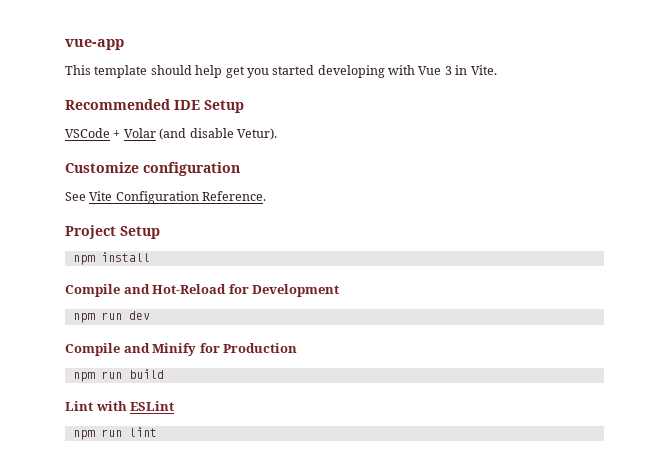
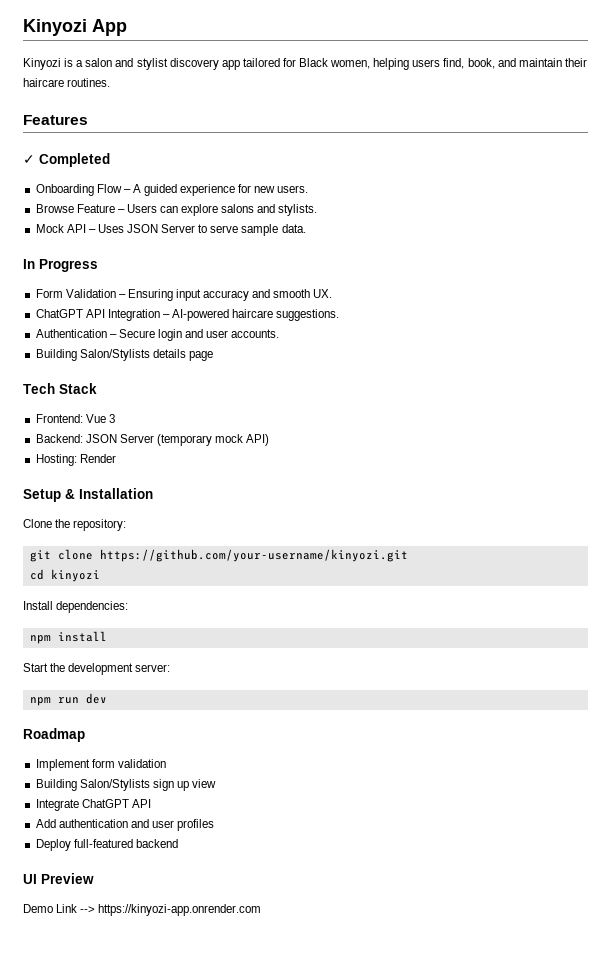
[65,39,124,50] [65,65,497,78] [65,99,244,113] [65,128,277,140] [65,162,240,176] [65,191,267,204] [65,225,160,239] [72,252,150,265] [65,284,340,297] [72,311,150,323] [65,343,298,356] [72,369,164,382] [65,401,175,411] [72,427,157,440] vue-app // This template should help get you started developing with Vue 3 in Vite. // Recommended IDE Setup // VSCode + Volar (and disable Vetur). // Customize configuration // See Vite Configuration Reference. // Project Setup // npm install // Compile and Hot-Reload for Development // npm run dev // Compile and Minify for Production // npm run build // Lint with ESLint // npm run lint -> [23,19,127,36] [23,58,587,70] [23,78,111,87] [23,115,88,125] [23,153,110,167] [35,184,309,196] [35,204,318,216] [35,224,306,236] [23,259,98,272] [35,289,333,301] [35,309,340,321] [35,329,280,341] [35,349,213,361] [23,383,97,394] [35,414,115,423] [35,434,270,446] [35,454,116,466] [23,488,153,502] [23,519,127,531] [29,549,408,562] [29,569,100,582] [23,601,129,613] [29,631,107,644] [23,663,171,675] [29,693,107,706] [23,728,85,742] [35,759,166,771] [35,779,217,791] [35,799,151,811] [35,819,215,831] [35,839,178,851] [23,873,94,884] [23,904,262,916] Kinyozi App // Kinyozi is a salon and stylist discovery app tailored for Black women, helping users find, book, and maintain their haircare routines. // Features // ✓ Completed // Onboarding Flow – A guided experience for new users. // Browse Feature – Users can explore salons and stylists. // Mock API – Uses JSON Server to serve sample data. // In Progress // Form Validation – Ensuring input accuracy and smooth UX. // ChatGPT API Integration – AI-powered haircare suggestions. // Authentication – Secure login and user accounts. // Building Salon/Stylists details page // Tech Stack // Frontend: Vue 3 // Backend: JSON Server (temporary mock API) // Hosting: Render // Setup & Installation // Clone the repository: // git clone https://github.com/your-username/kinyozi.git // cd kinyozi // Install dependencies: // npm install // Start the development server: // npm run dev // Roadmap // Implement form validation // Building Salon/Stylists sign up view // Integrate ChatGPT API // Add authentication and user profiles // Deploy full-featured backend // UI Preview // Demo Link --> https://kinyozi-app.onrender.com

